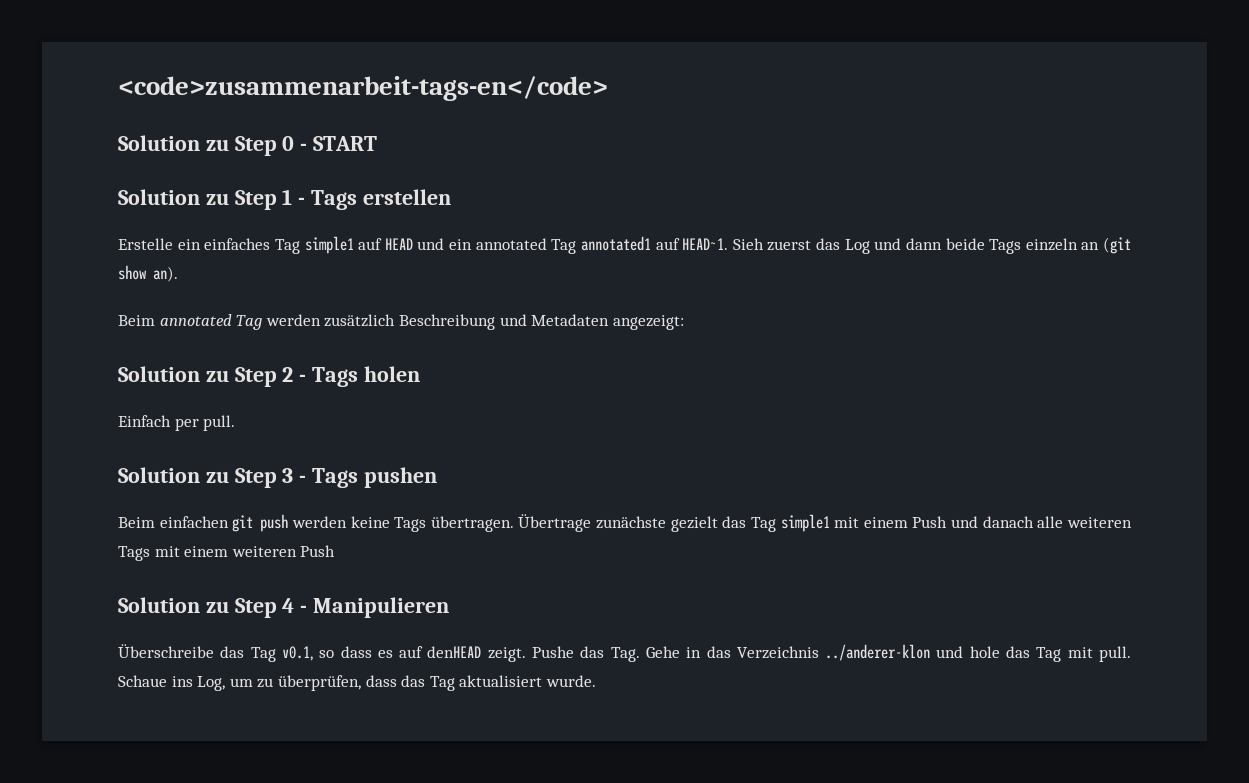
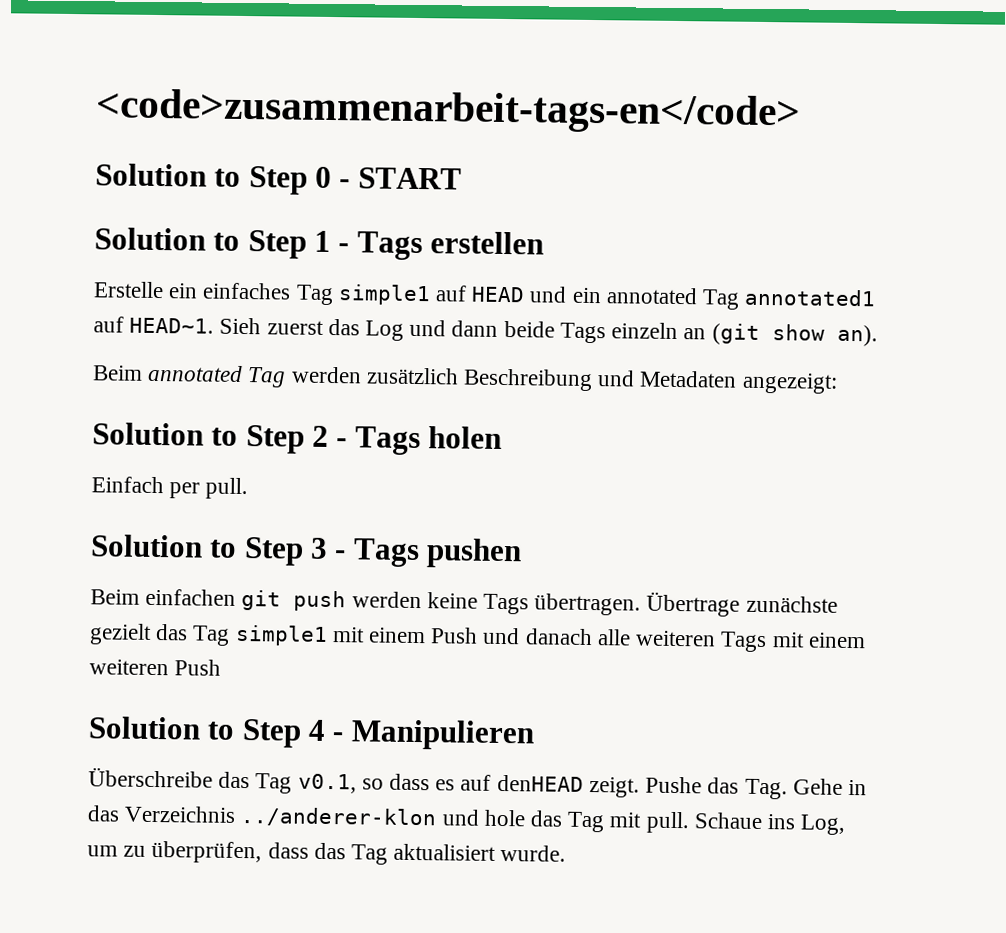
[205,139,229,151] zu -> [214,168,242,187] to
[205,193,229,205] zu -> [213,232,241,251] to
[205,370,229,382] zu -> [211,427,239,446] to
[205,471,229,483] zu -> [209,539,238,558] to
[205,601,229,613] zu -> [207,721,236,740] to

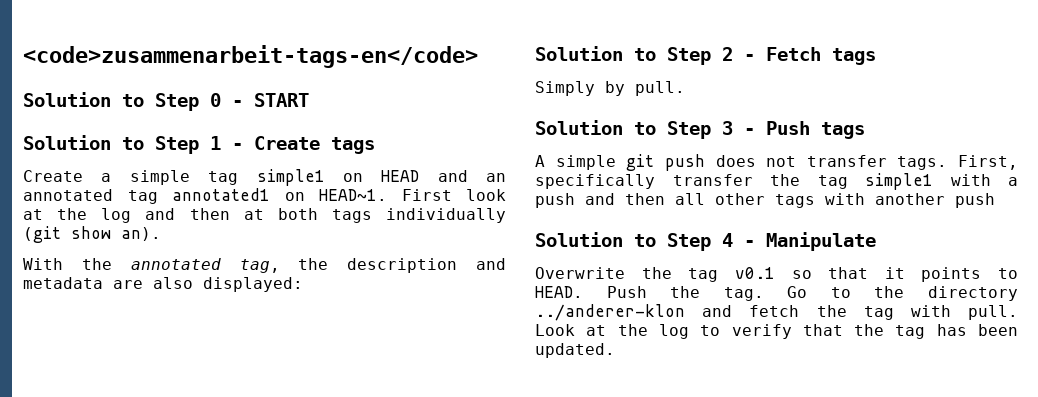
[356,231,545,261] [93,281,877,310] [93,316,878,347] [92,364,838,394] Tags erstellen // Erstelle ein einfaches Tag simple1 auf HEAD und ein annotated Tag annotated1 auf HEAD~1. Sieh zuerst das Log und dann beide Tags einzeln an (git show an). // Beim annotated Tag werden zusätzlich Beschreibung und Metadaten angezeigt: -> [254,136,375,154] [23,169,506,186] [23,188,506,204] [23,208,506,223] [23,226,161,243] [23,258,506,273] [23,277,303,292] Create tags // Create a simple tag simple1 on HEAD and an annotated tag annotated1 on HEAD~1. First look at the log and then at both tags individually (git show an). // With the annotated tag, the description and metadata are also displayed:
[354,426,503,456] [91,476,201,499] Tags holen // Einfach per -> [766,47,876,65] [535,81,625,96] Fetch tags // Simply by
[352,538,523,569] [90,588,838,617] [89,623,866,653] [89,659,222,676] Tags pushen // Beim einfachen git push werden keine Tags übertragen. Übertrage zunächste gezielt das Tag simple1 mit einem Push und danach alle weiteren Tags mit einem weiteren Push -> [766,121,865,139] [535,154,1018,171] [535,173,1018,190] [535,193,995,208] Push tags // A simple git push does not transfer tags. First, specifically transfer the tag simple1 with a push and then all other tags with another push
[350,719,535,751] [88,767,867,800] [87,805,847,835] [87,840,567,865] Manipulieren // Überschreibe das Tag v0.1, so dass es auf denHEAD zeigt. Pushe das Tag. Gehe in das Verzeichnis ../anderer-klon und hole das Tag mit pull. Schaue ins Log, um zu überprüfen, dass das Tag aktualisiert wurde. -> [766,232,876,251] [535,267,1018,282] [535,286,1018,301] [535,304,1018,321] [535,324,1018,339] [535,343,615,358] Manipulate // Overwrite the tag v0.1 so that it points to HEAD. Push the tag. Go to the directory ../anderer-klon and fetch the tag with pull. Look at the log to verify that the tag has been updated.

